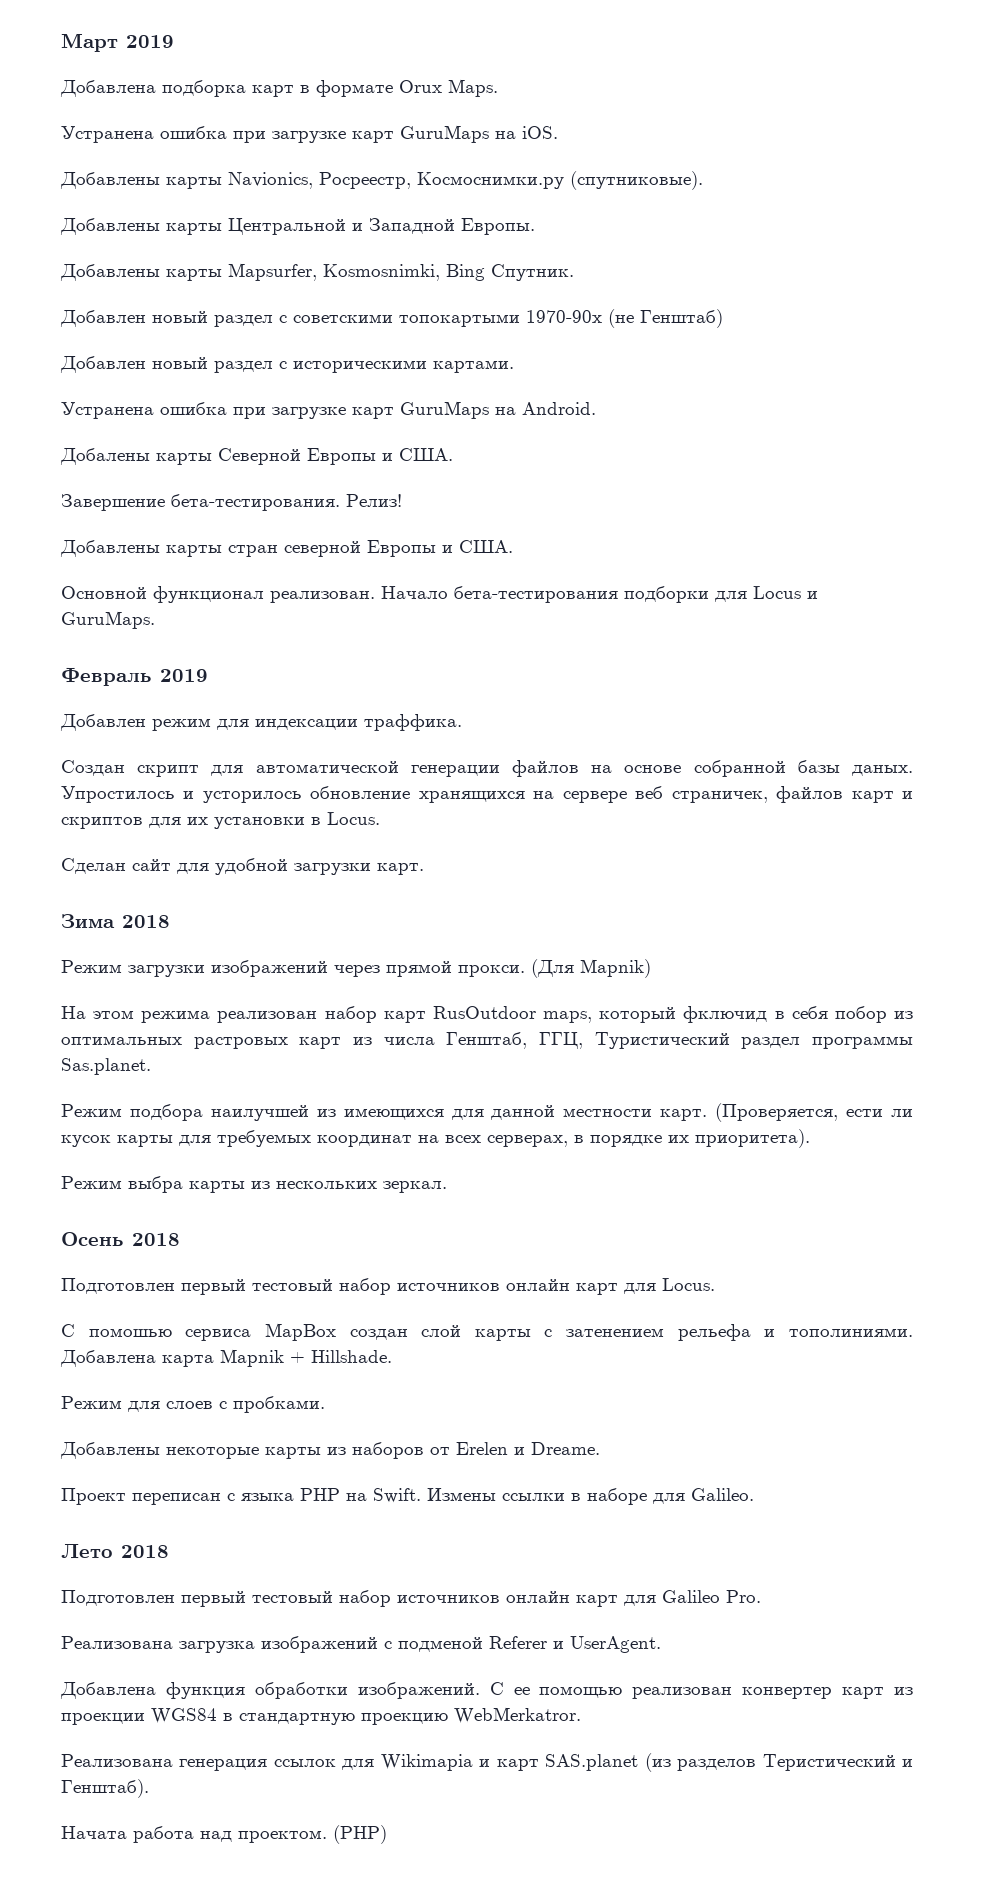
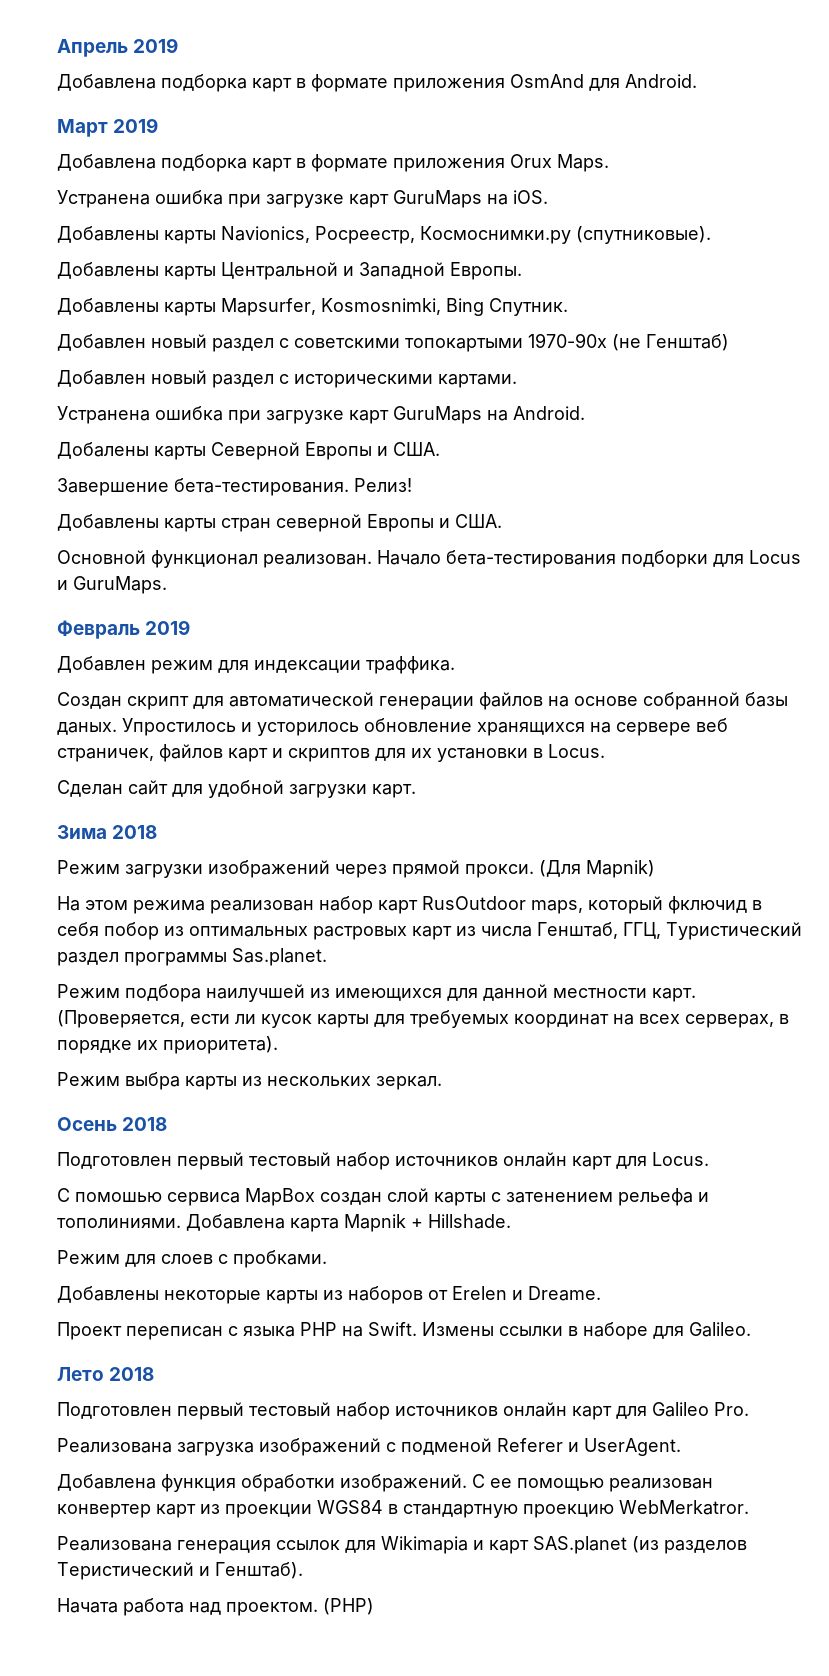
(61, 42) none -> [57,38,179,57] [57,74,697,92] Апрель 2019 // Добавлена подборка карт в формате приложения OsmAnd для Android. //
(393, 88) none -> [393,158,505,172] приложения

